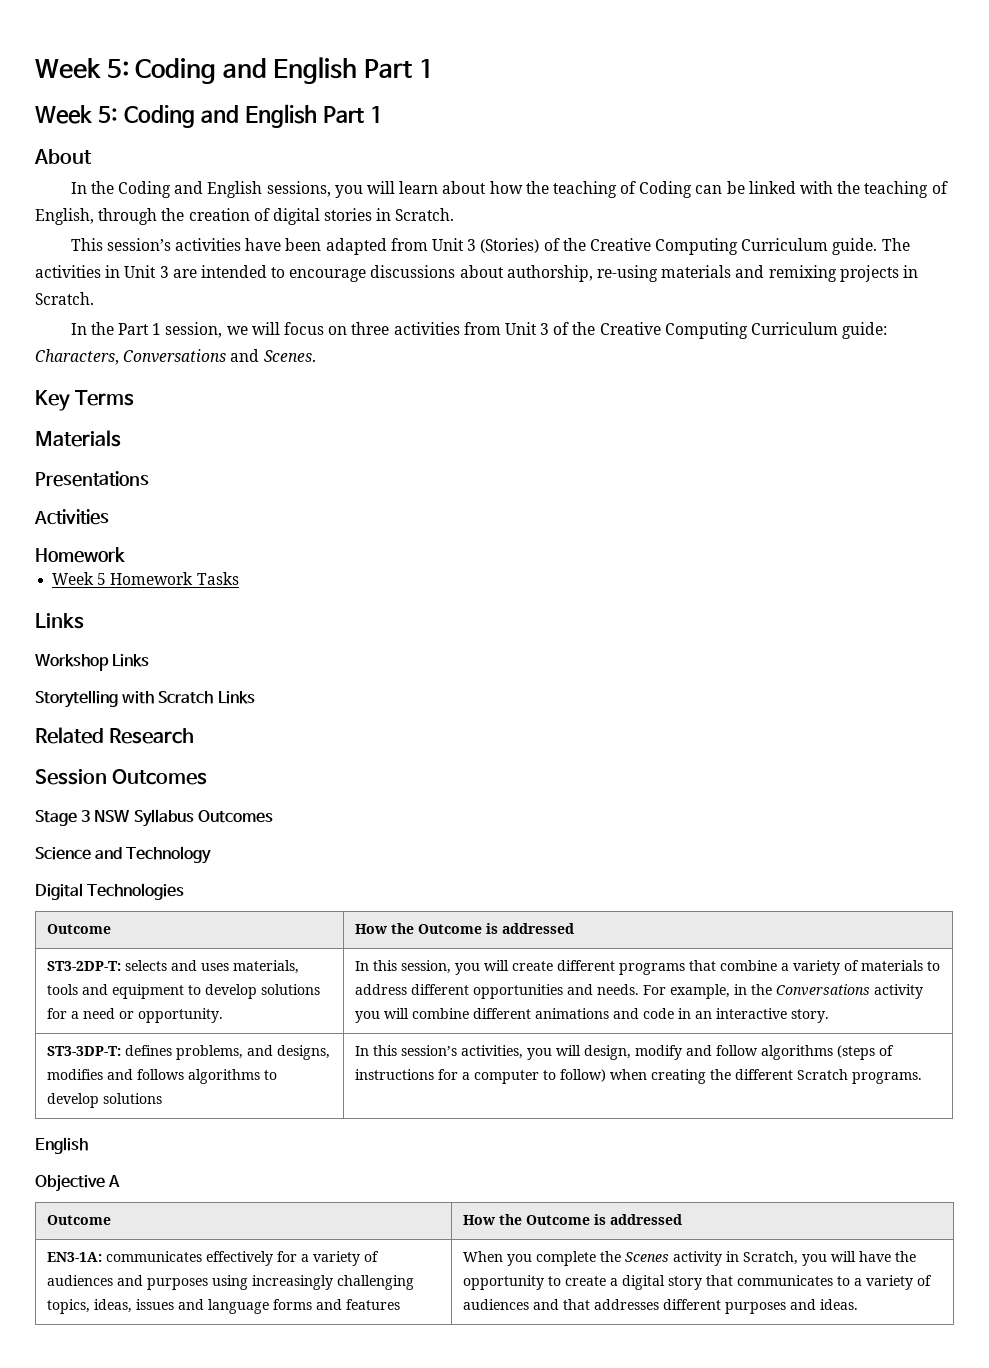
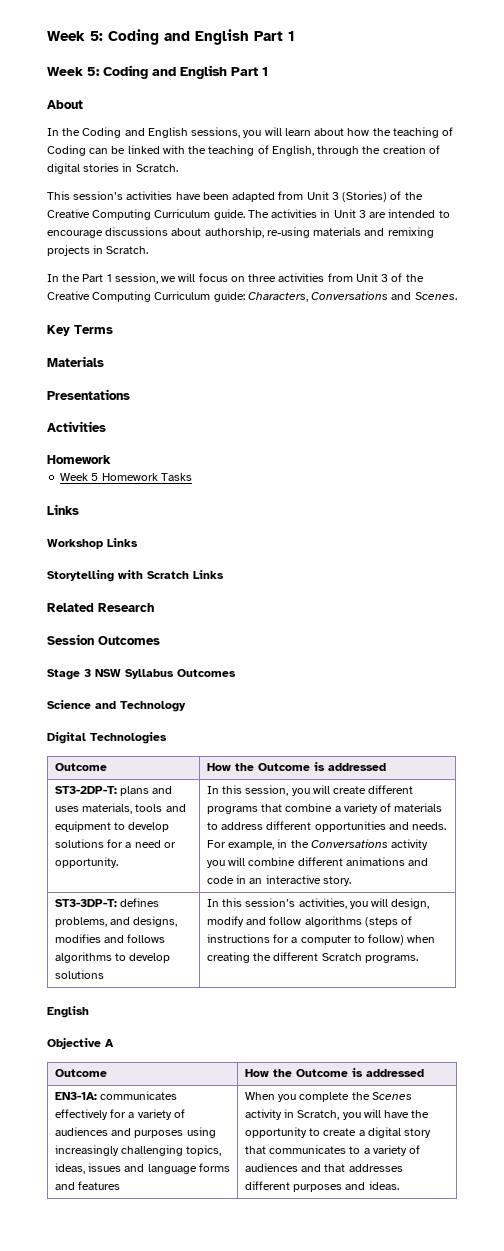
[124,960,167,971] selects -> [120,786,150,796] plans

